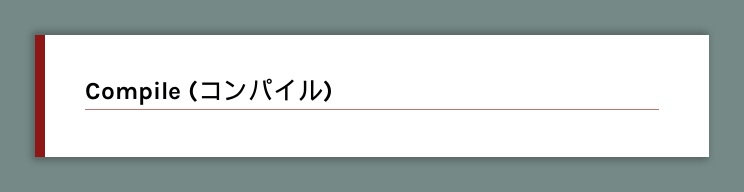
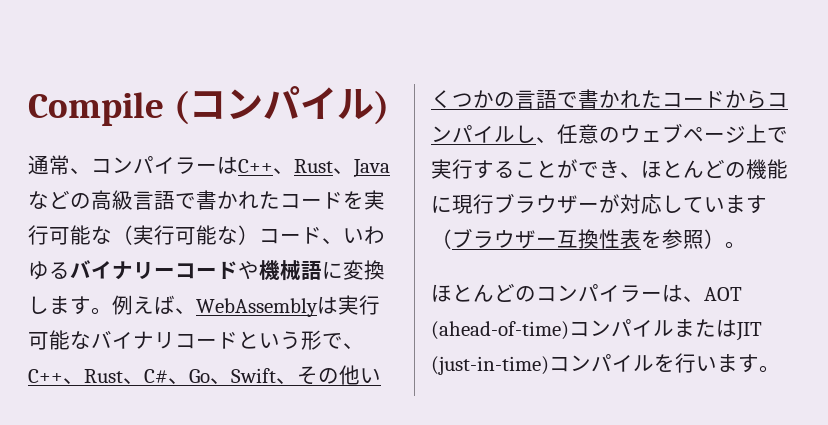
(333, 91) none -> [28,155,390,178] [28,190,385,210] [28,225,385,245] [28,260,385,281] [28,295,380,317] [28,330,364,350] [28,365,381,385] [431,89,788,109] [431,123,788,144] [431,159,788,179] [431,193,767,214] [431,228,746,249] [431,283,742,302] [431,319,762,341] [431,353,780,375] // 通常、コンパイラーはC++、Rust、Javaなどの高級言語で書かれたコードを実行可能な（実行可能な）コード、いわゆるバイナリーコードや機械語に変換します。例えば、WebAssemblyは実行可能なバイナリコードという形で、C++、Rust、C#、Go、Swift、その他いくつかの言語で書かれたコードからコンパイルし、任意のウェブページ上で実行することができ、ほとんどの機能に現行ブラウザーが対応しています（ブラウザー互換性表を参照）。 // ほとんどのコンパイラーは、AOT (ahead-of-time)コンパイルまたはJIT (just-in-time)コンパイルを行います。

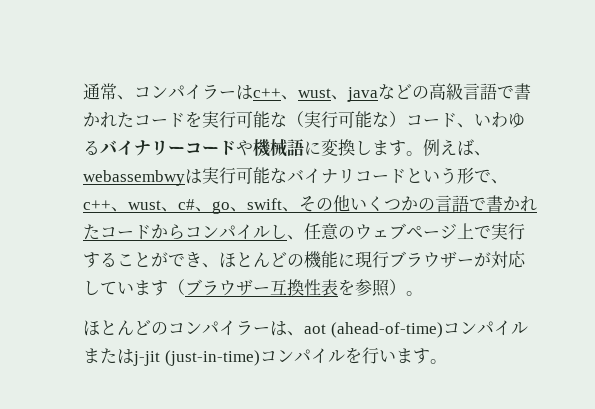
[28,86,389,126] Compile (コンパイル) // -> (83, 91) none
[238,159,390,178] C++、Rust、Java -> [253,87,378,102] c++、wust、java
[196,298,318,317] WebAssembly -> [83,170,185,186] webassembwy
[28,368,276,384] C++、Rust、C#、Go、Swift -> [83,198,282,214] c++、wust、c#、go、swift
[704,287,742,301] AOT -> [304,324,326,334] aot
[736,322,762,341] JIT -> [133,351,160,366] j-jit

